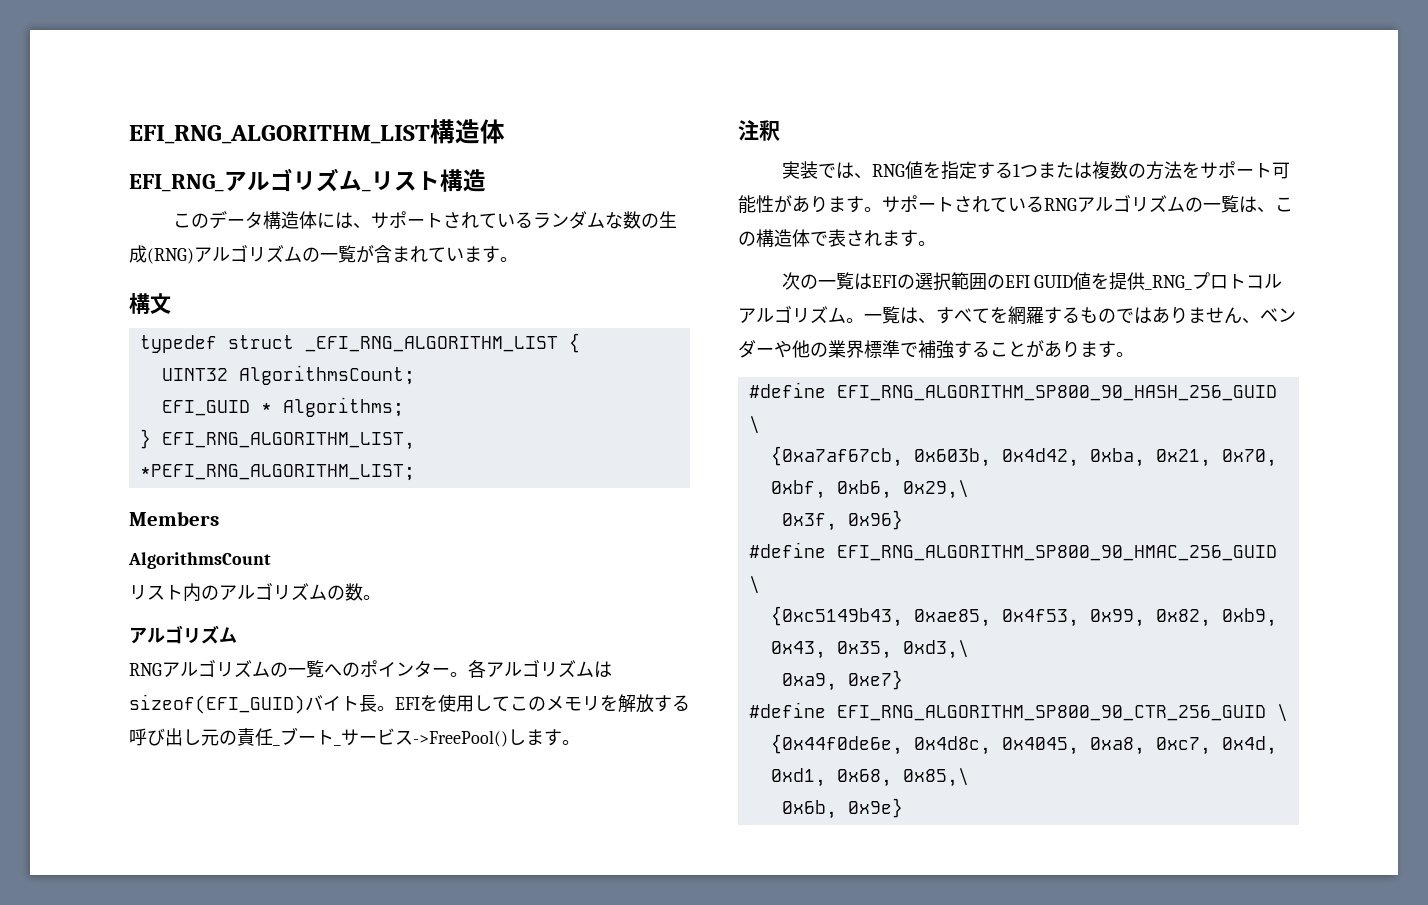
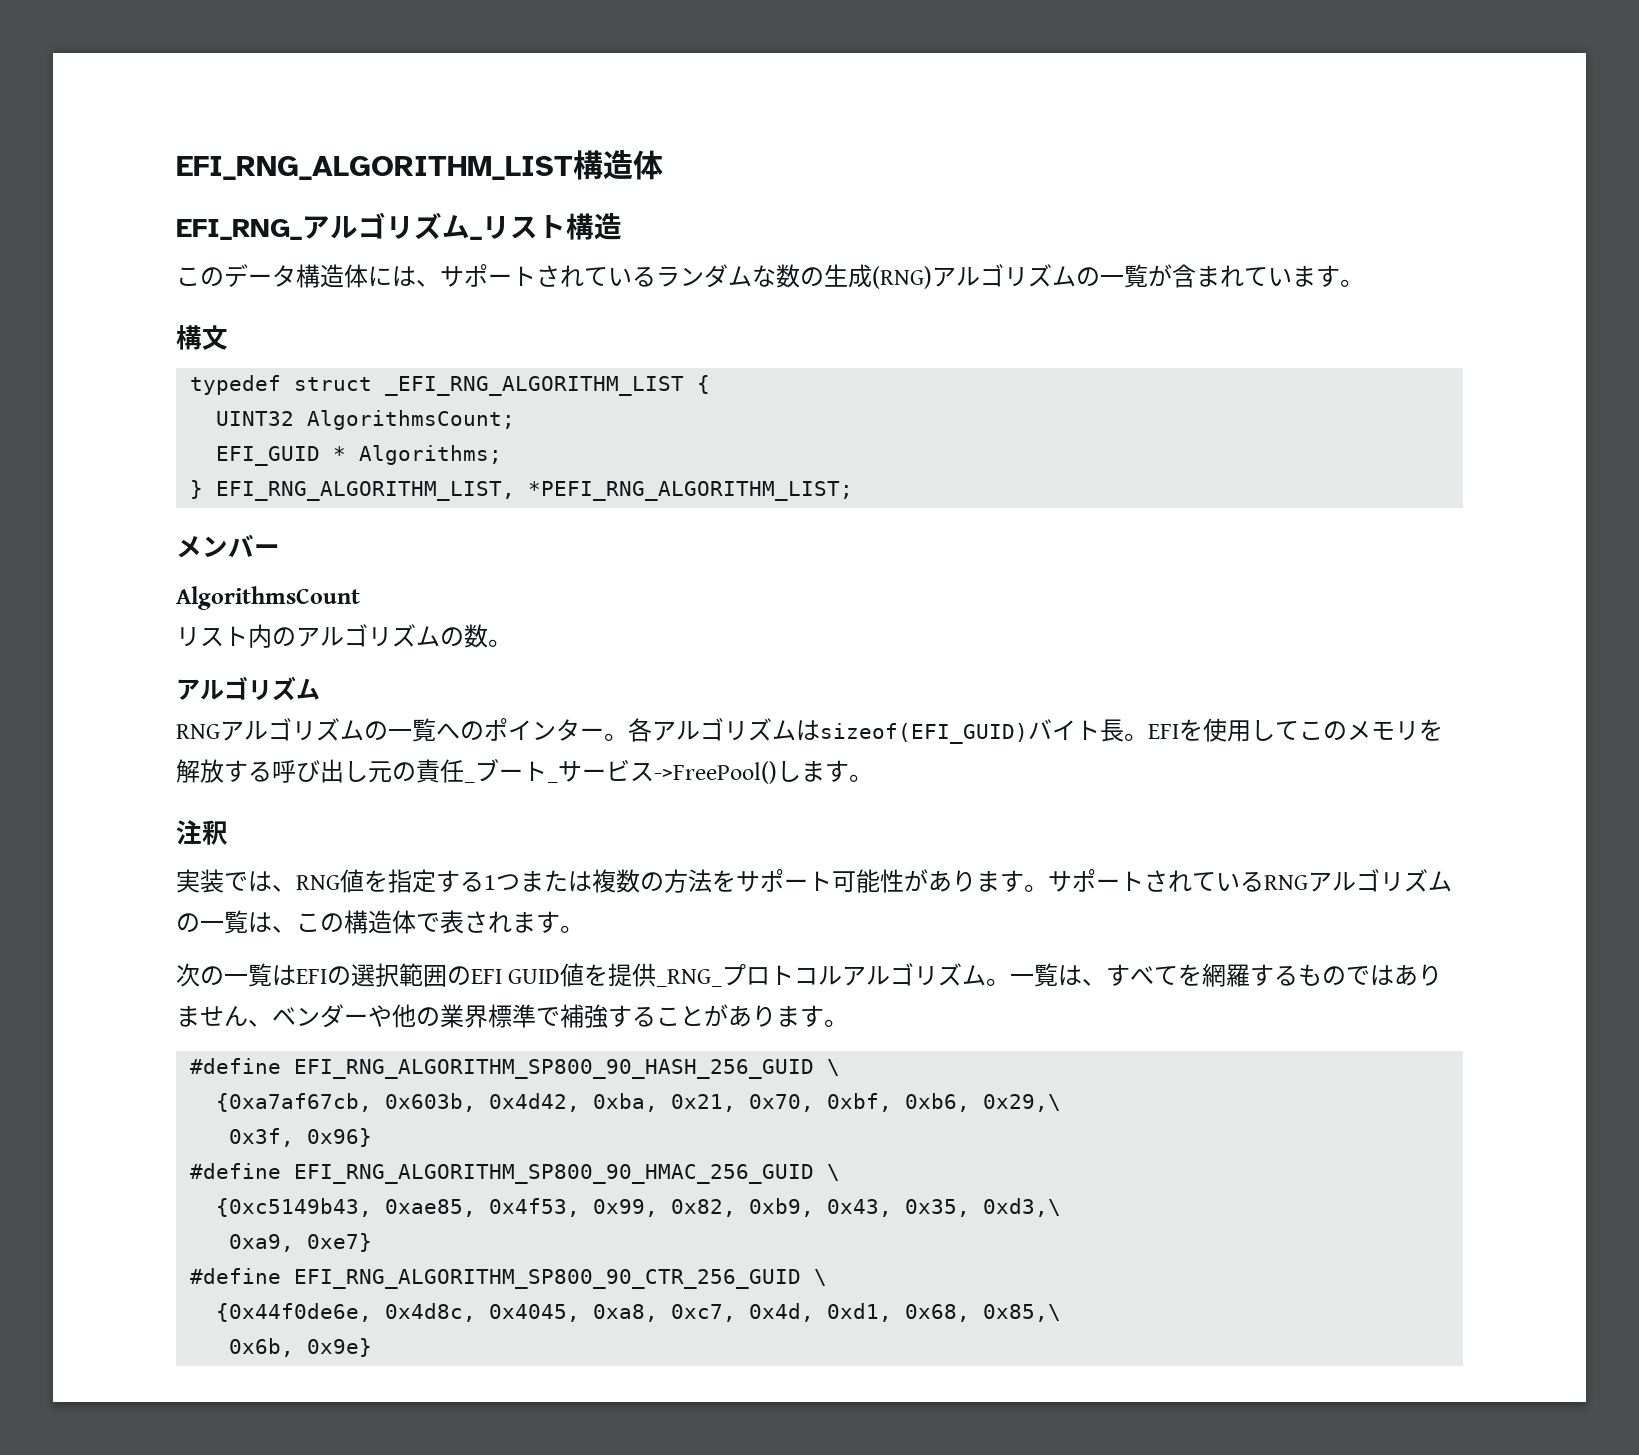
[129,511,219,526] Members -> [176,534,280,558] メンバー

